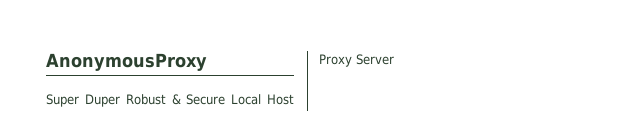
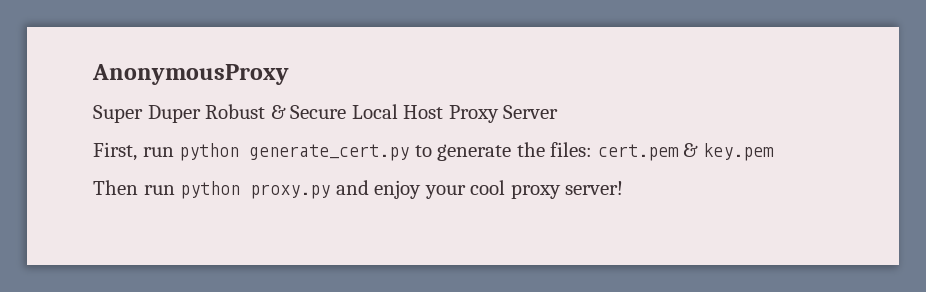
(394, 59) none -> [93,142,774,161] [93,180,624,199] // First, run python generate_cert.py to generate the files: cert.pem & key.pem // Then run python proxy.py and enjoy your cool proxy server!

